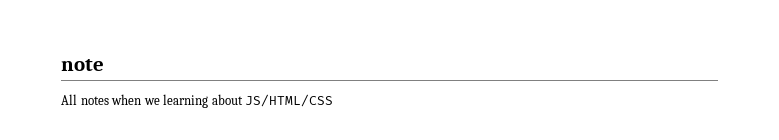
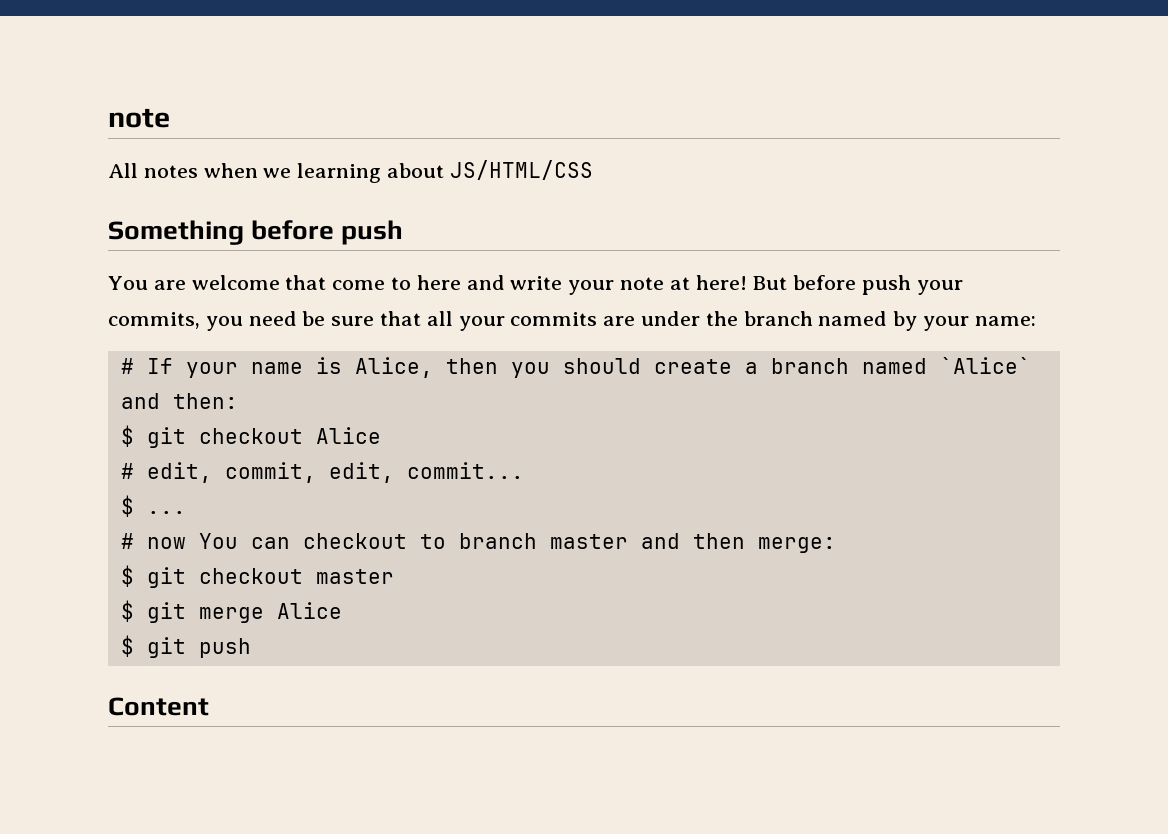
(334, 100) none -> [108,220,404,245] [108,275,963,295] [108,311,1036,331] [120,357,1031,378] [120,393,238,409] [120,425,381,448] [120,462,524,483] [120,495,186,517] [120,533,836,553] [120,565,394,588] [120,600,342,623] [120,635,251,658] [108,697,209,716] // Something before push // You are welcome that come to here and write your note at here! But before push your commits, you need be sure that all your commits are under the branch named by your name: // # If your name is Alice, then you should create a branch named `Alice` and then: // $ git checkout Alice // # edit, commit, edit, commit... // $ ... // # now You can checkout to branch master and then merge: // $ git checkout master // $ git merge Alice // $ git push // Content

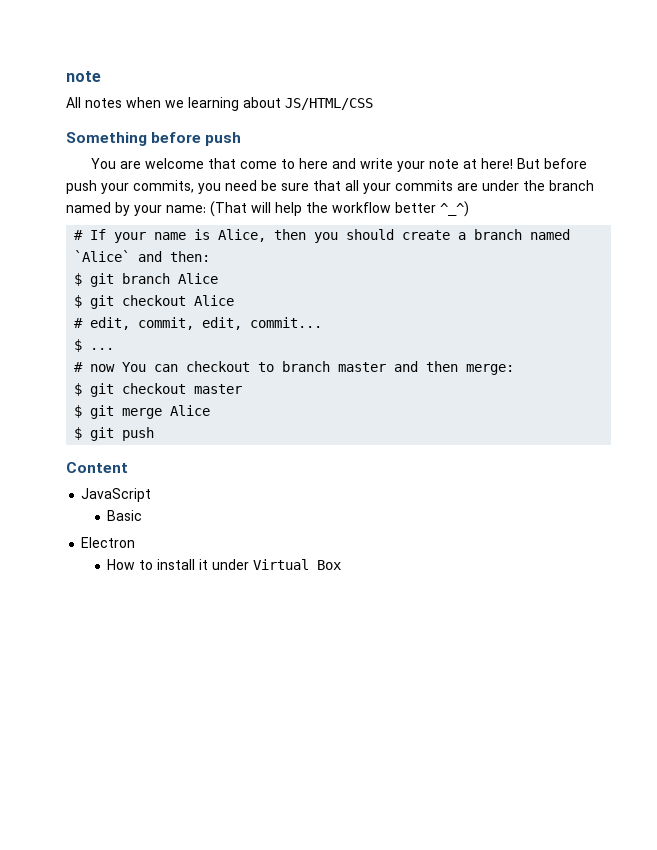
(1036, 321) none -> [210,201,469,217] (That will help the workflow better ^_^)
(238, 401) none -> [74,273,219,287] // $ git branch Alice
(209, 706) none -> [81,488,152,502] [107,510,143,521] [81,537,136,548] [107,559,342,570] // JavaScript // Basic // Electron // How to install it under Virtual Box

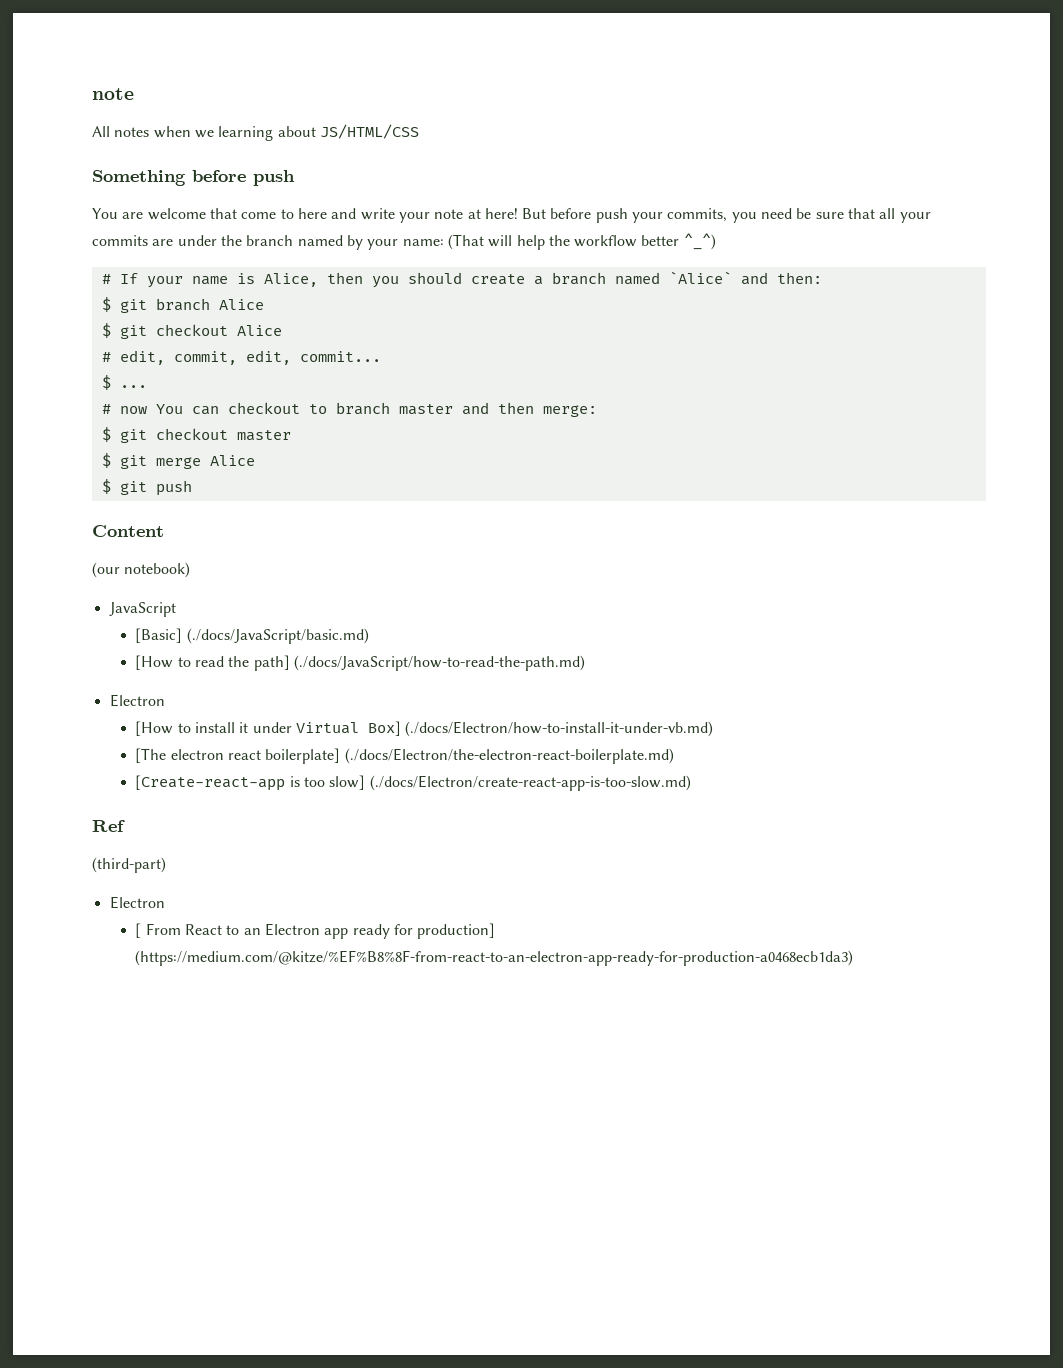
(128, 467) none -> [92,562,191,578] // (our notebook)
[107,510,143,521] [81,537,136,548] [107,559,136,570] Basic // Electron // How -> [135,628,369,644] [135,655,585,671] [109,694,165,707] [135,721,174,736] [Basic] (./docs/JavaScript/basic.md) // [How to read the path] (./docs/JavaScript/how-to-read-the-path.md) // Electron // [How
[317,560,342,570] Box -> [367,721,714,737] [135,748,674,764] [135,775,691,791] [92,820,125,832] [92,857,166,873] [109,896,165,909] [135,923,496,939] [135,950,854,966] Box] (./docs/Electron/how-to-install-it-under-vb.md) // [The electron react boilerplate] (./docs/Electron/the-electron-react-boilerplate.md) // [Create-react-app is too slow] (./docs/Electron/create-react-app-is-too-slow.md) // Ref // (third-part) // Electron // [ From React to an Electron app ready for production] (https://medium.com/@kitze/%EF%B8%8F-from-react-to-an-electron-app-ready-for-production-a0468ecb1da3)

